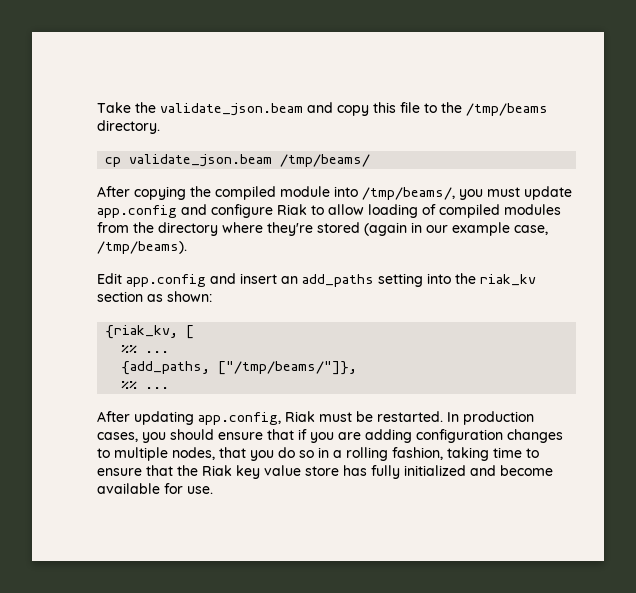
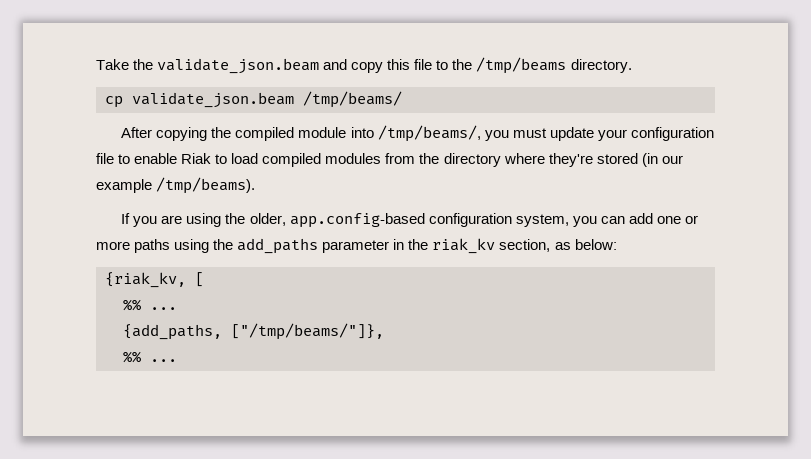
[97,204,436,218] app.config and configure Riak to allow loading of -> [597,127,714,141] [96,153,259,164] your configuration file to enable Riak to load
[364,222,422,236] (again in -> [641,153,658,167] (in
[514,225,548,235] case, -> (152, 186) none
[97,273,536,287] [97,291,212,302] Edit app.config and insert an add_paths setting into the riak_kv section as shown: -> [121,213,698,228] [96,238,617,254] If you are using the older, app.config-based configuration system, you can add one or more paths using the add_paths parameter in the riak_kv section, as below:
[97,411,534,425] [97,429,563,443] [97,447,539,461] [97,465,553,479] [97,483,213,494] // After updating app.config, Riak must be restarted. In production cases, you should ensure that if you are adding configuration changes to multiple nodes, that you do so in a rolling fashion, taking time to ensure that the Riak key value store has fully initialized and become available for use. -> (177, 360) none

